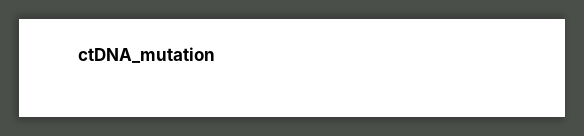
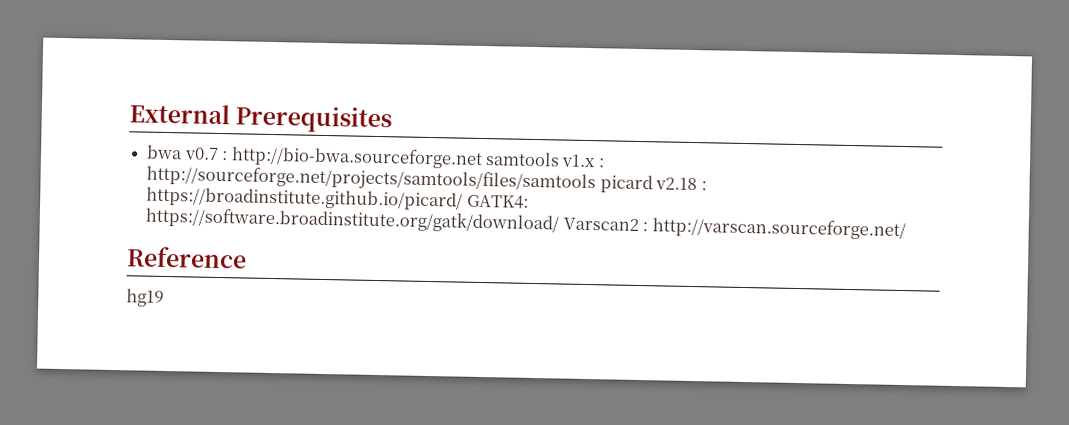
[78,47,215,63] ctDNA_mutation -> [129,103,393,134] [146,144,605,169] [146,165,707,194] [146,186,529,211] [145,207,906,241] [126,246,247,269] [126,288,164,307] External Prerequisites // bwa v0.7 : http://bio-bwa.sourceforge.net samtools v1.x : http://sourceforge.net/projects/samtools/files/samtools picard v2.18 : https://broadinstitute.github.io/picard/ GATK4: https://software.broadinstitute.org/gatk/download/ Varscan2 : http://varscan.sourceforge.net/ // Reference // hg19

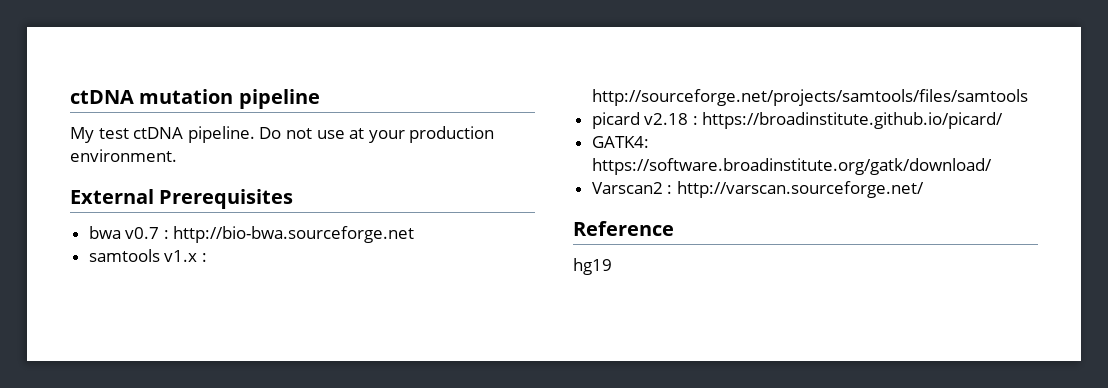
(129, 114) none -> [70,89,320,109] [70,126,495,143] [70,149,177,162] ctDNA mutation pipeline // My test ctDNA pipeline. Do not use at your production environment. //
(483, 157) none -> (415, 234) //
(597, 179) none -> (1028, 97) //
(464, 198) none -> (1004, 120) //
(560, 220) none -> (992, 166) //

